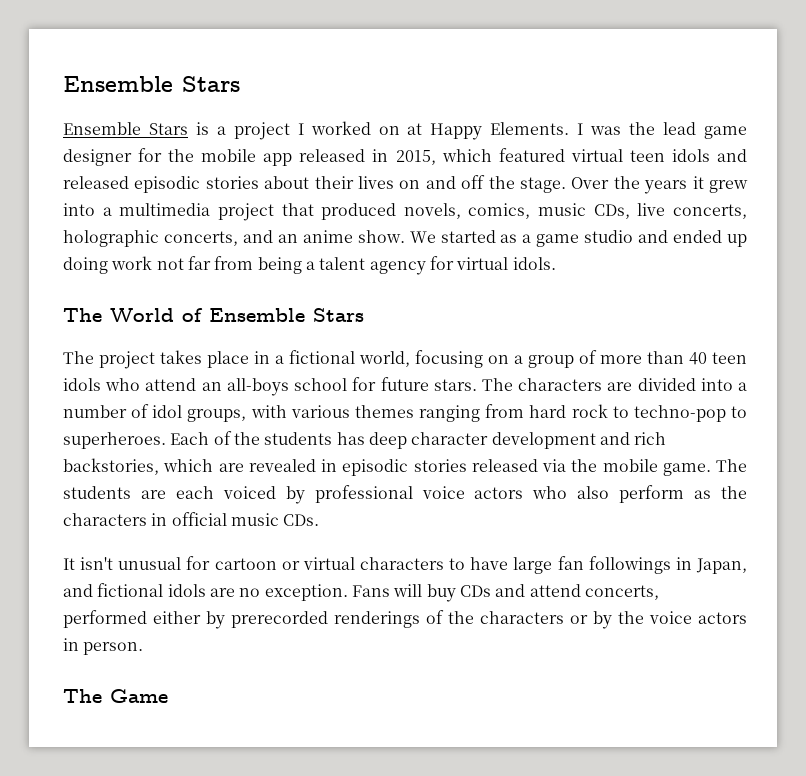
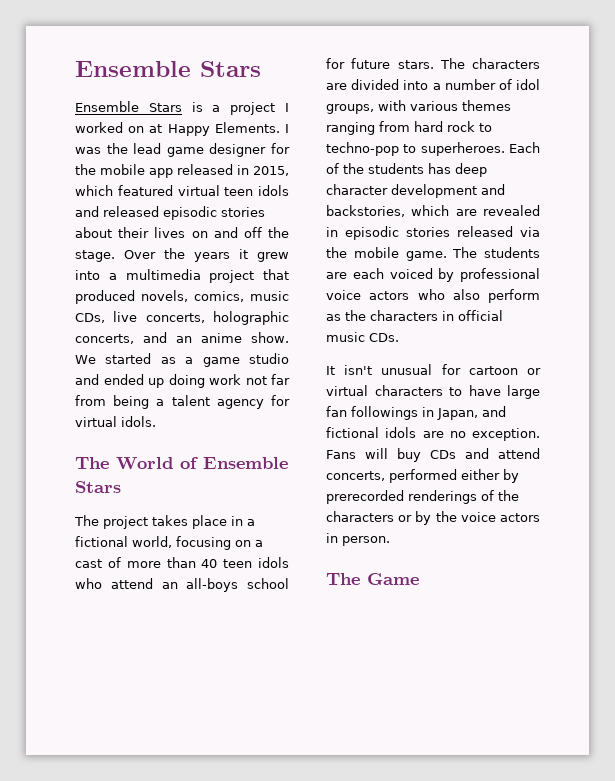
[528,355,574,368] group -> [75,559,102,568] cast
[634,432,667,445] rich -> (505, 189) none

